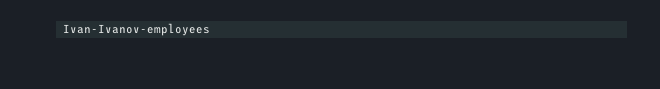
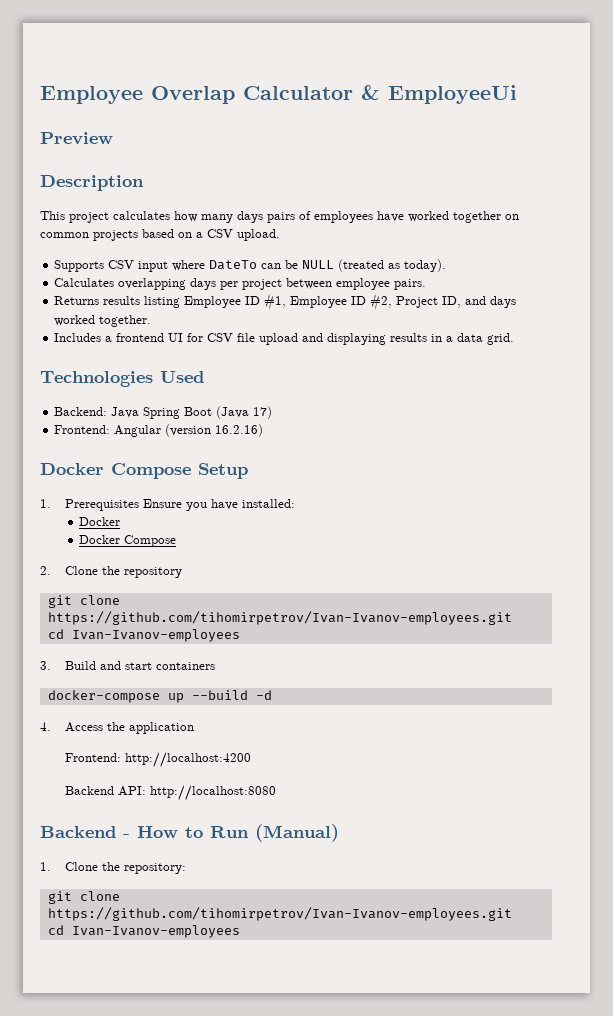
(62, 29) none -> [40,85,517,104] [40,132,113,145] [40,175,144,191] [40,211,519,223] [40,229,280,241] [54,259,447,272] [54,278,427,290] [54,293,517,310] [54,315,152,327] [54,333,515,345] [40,371,204,387] [54,406,273,419] [54,424,264,437] [40,463,248,479] [40,499,296,511] [79,517,121,526] [79,535,177,547] [40,566,183,578] [47,595,120,608] [47,611,512,625] [47,629,240,642] [40,661,216,670] [47,690,272,703] [40,722,195,734] [65,752,252,768] [65,785,277,801] [40,824,339,842] [40,862,187,874] [47,891,120,904] [47,907,512,921] [47,925,64,935] Employee Overlap Calculator & EmployeeUi // Preview // Description // This project calculates how many days pairs of employees have worked together on common projects based on a CSV upload. // Supports CSV input where DateTo can be NULL (treated as today). // Calculates overlapping days per project between employee pairs. // Returns results listing Employee ID #1, Employee ID #2, Project ID, and days worked together. // Includes a frontend UI for CSV file upload and displaying results in a data grid. // Technologies Used // Backend: Java Spring Boot (Java 17) // Frontend: Angular (version 16.2.16) // Docker Compose Setup // 1. Prerequisites Ensure you have installed: // Docker // Docker Compose // 2. Clone the repository // git clone https://github.com/tihomirpetrov/Ivan-Ivanov-employees.git // cd Ivan-Ivanov-employees // 3. Build and start containers // docker-compose up --build -d // 4. Access the application // Frontend: http://localhost:4200 // Backend API: http://localhost:8080 // Backend - How to Run (Manual) // 1. Clone the repository: // git clone https://github.com/tihomirpetrov/Ivan-Ivanov-employees.git // cd

